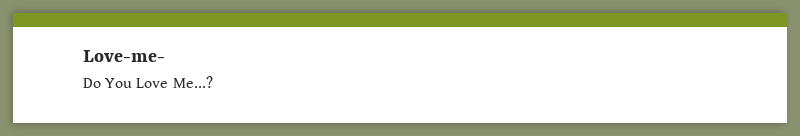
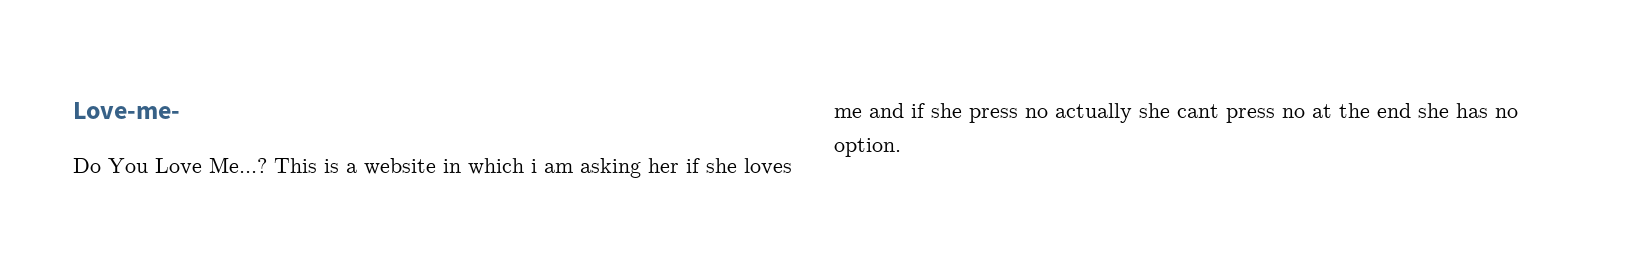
(213, 82) none -> [274,158,792,178] [834,103,1518,123] [834,138,901,157] This is a website in which i am asking her if she loves me and if she press no actually she cant press no at the end she has no option.

